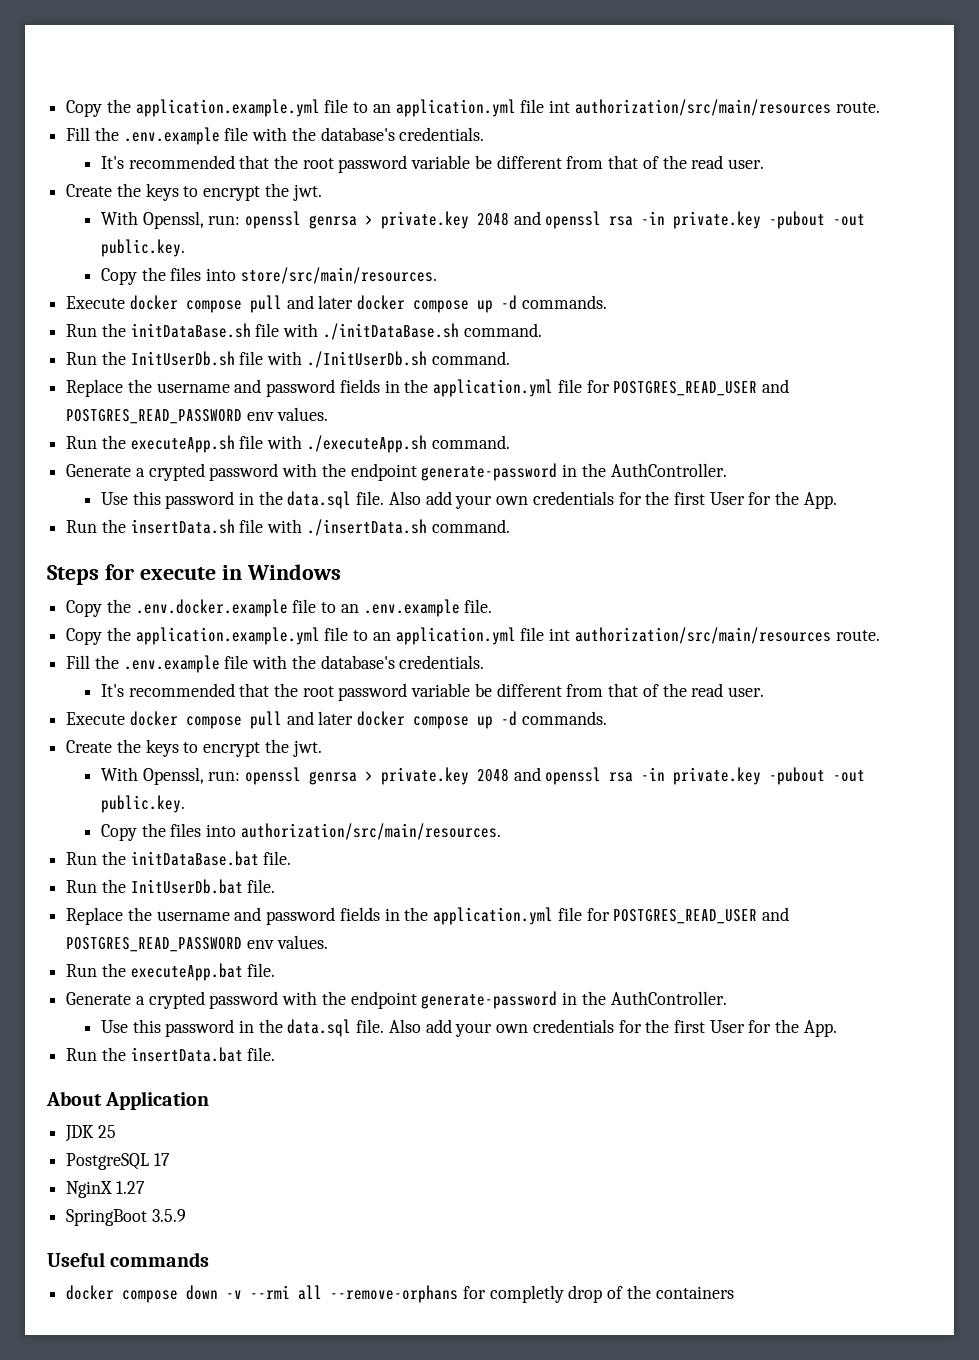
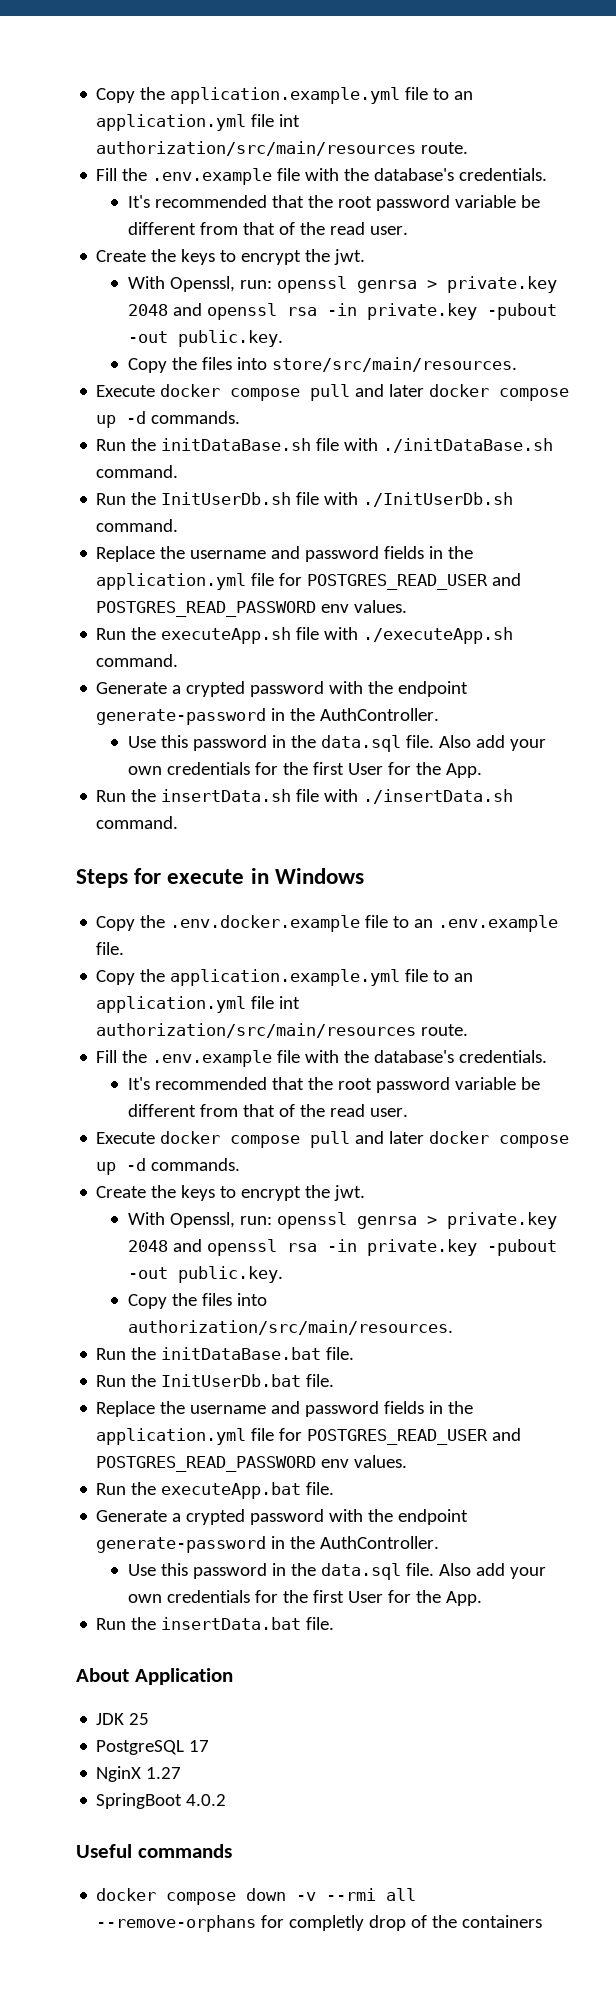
[151,1209,186,1222] 3.5.9 -> [186,1794,227,1806] 4.0.2

